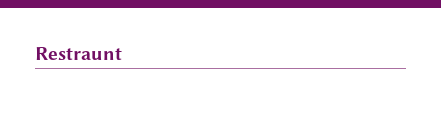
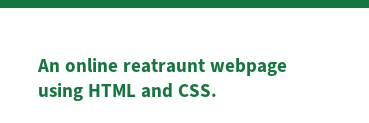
[35,47,122,60] Restraunt -> [37,58,288,76] [38,83,218,101] An online reatraunt webpage using HTML and CSS.

